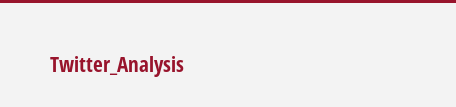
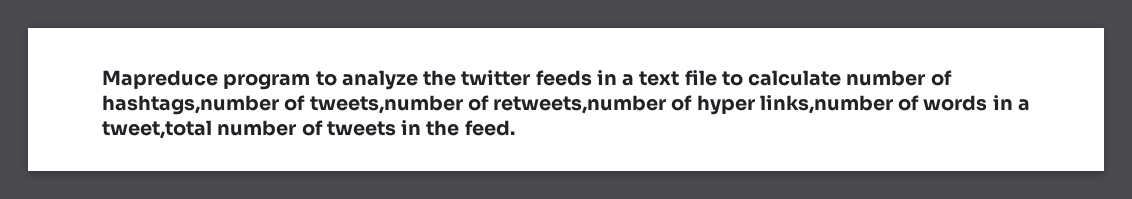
[50,56,184,77] Twitter_Analysis -> [102,70,952,90] [102,95,1030,115] [102,120,515,139] Mapreduce program to analyze the twitter feeds in a text file to calculate number of hashtags,number of tweets,number of retweets,number of hyper links,number of words in a tweet,total number of tweets in the feed.

